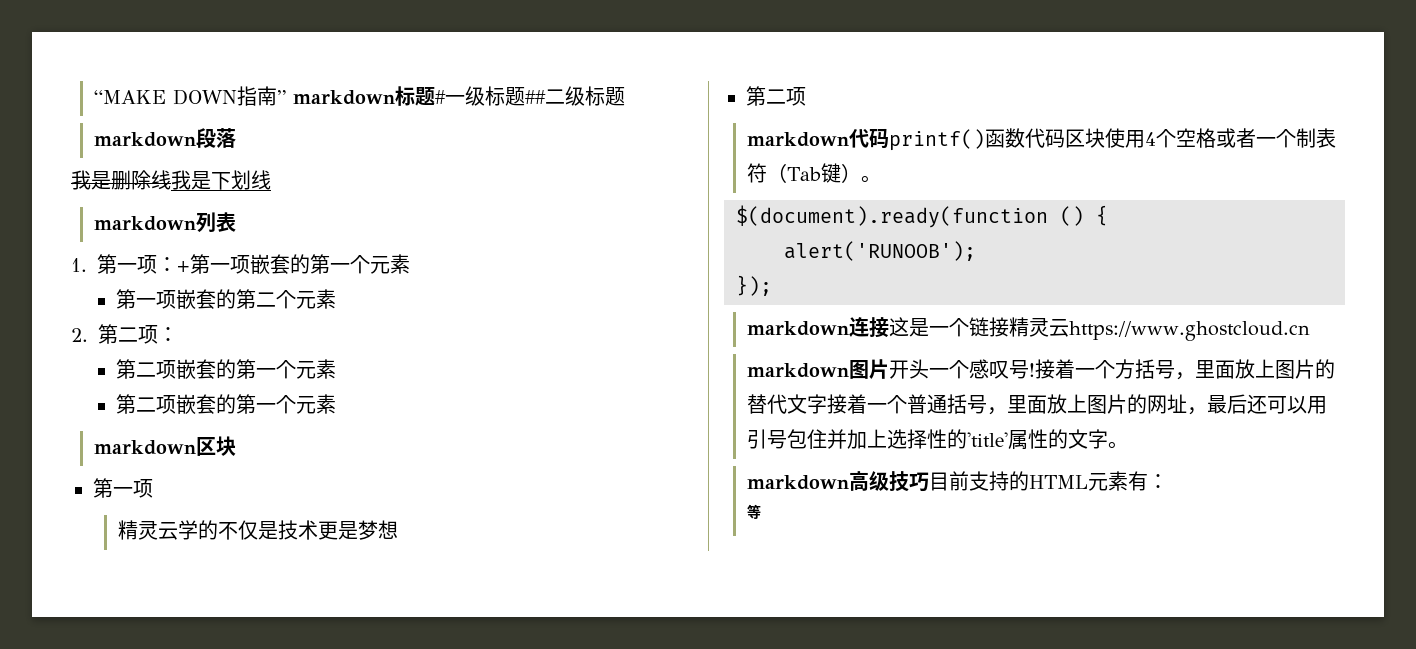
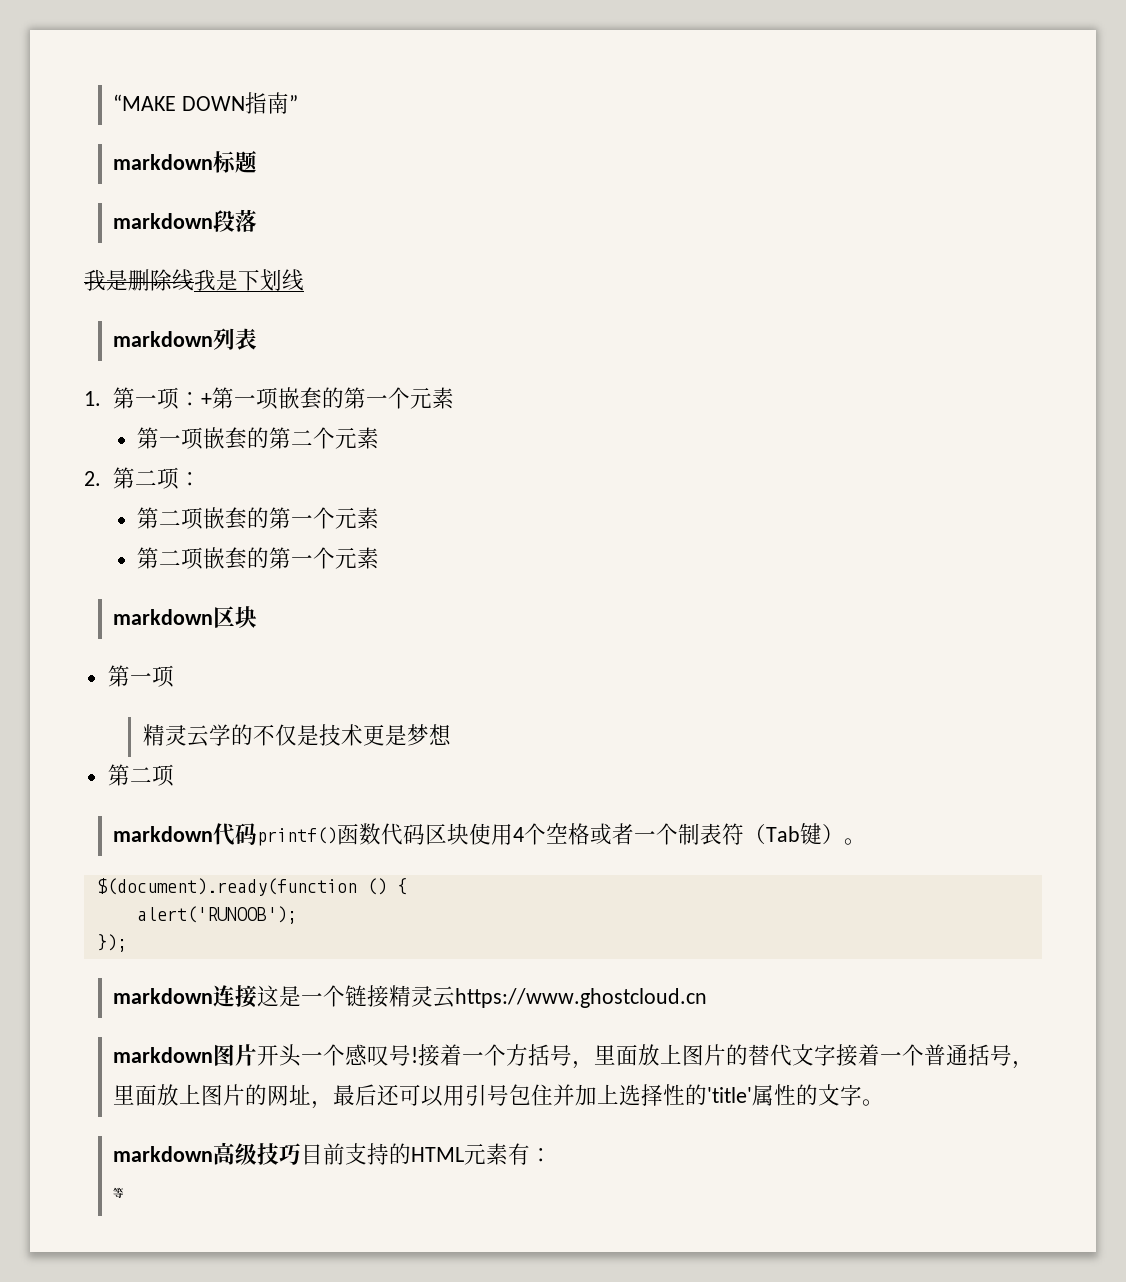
(287, 97) none -> (299, 103) //
[435,86,626,106] #一级标题##二级标题 -> (258, 161) none

